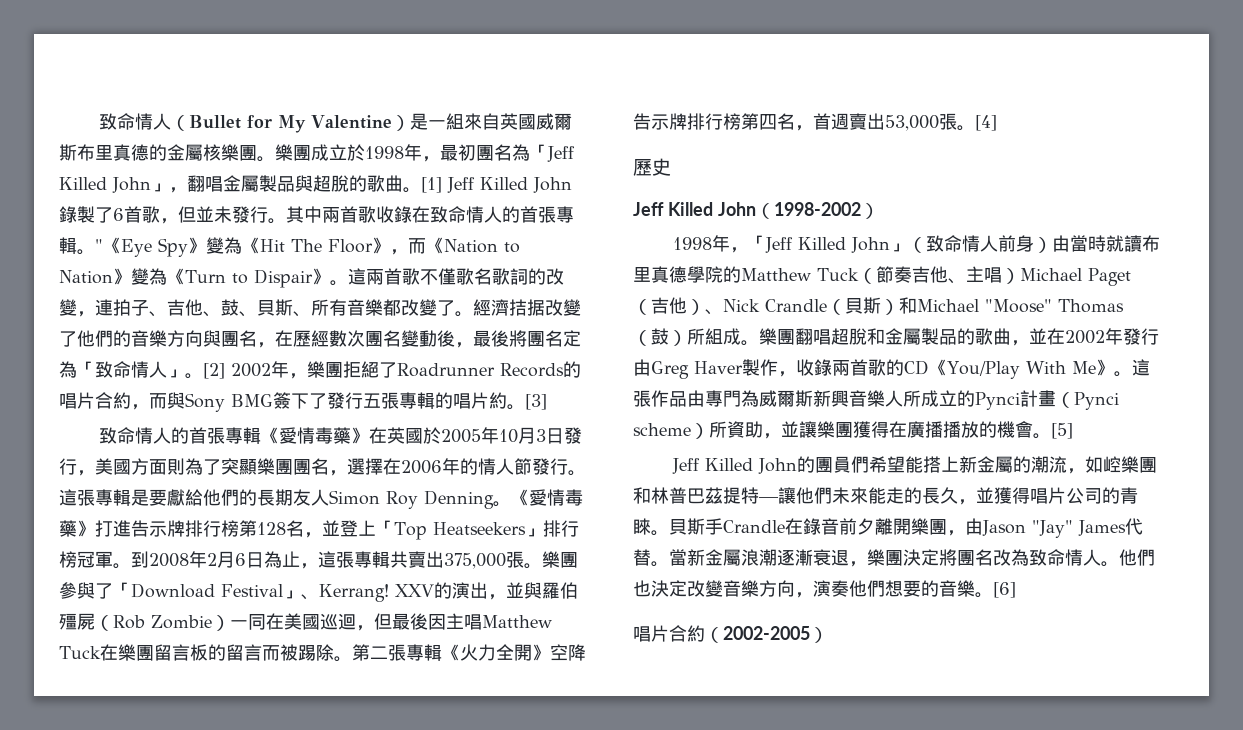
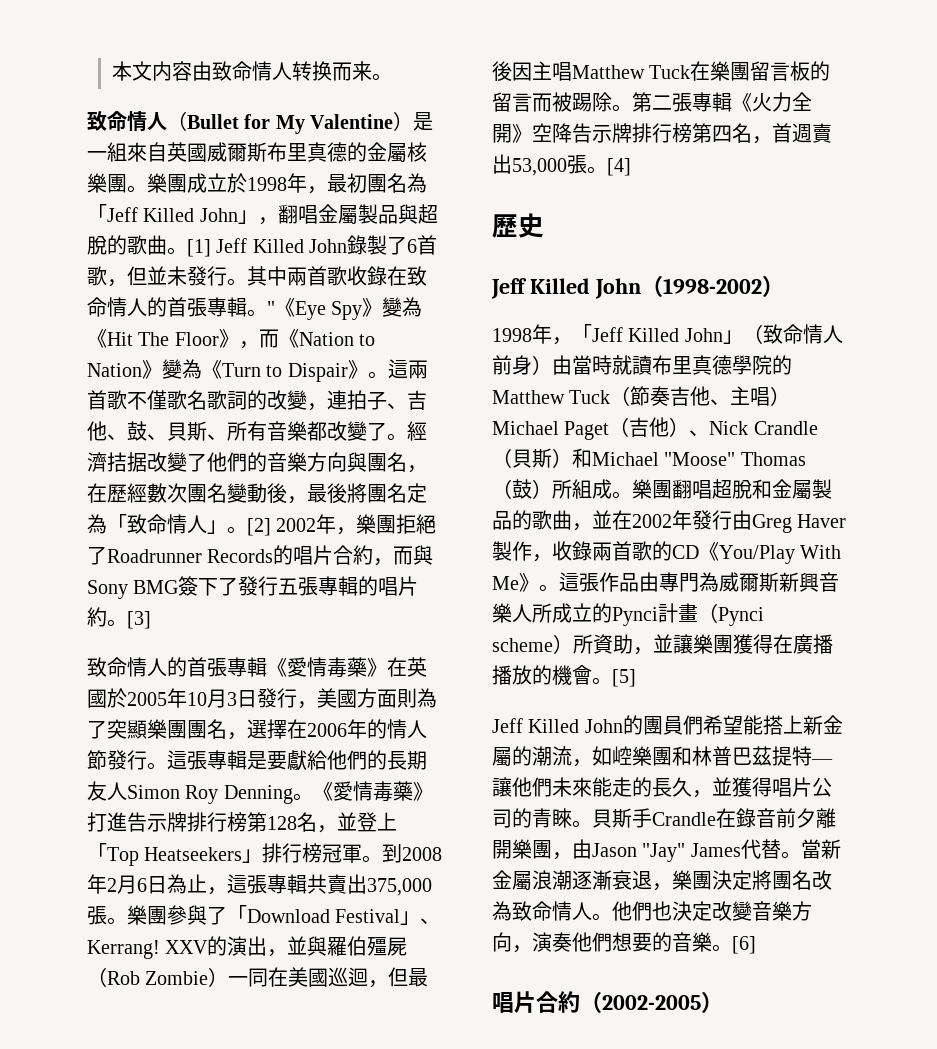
(99, 121) none -> [112,61,393,81] 本文内容由致命情人转换而来。 //

